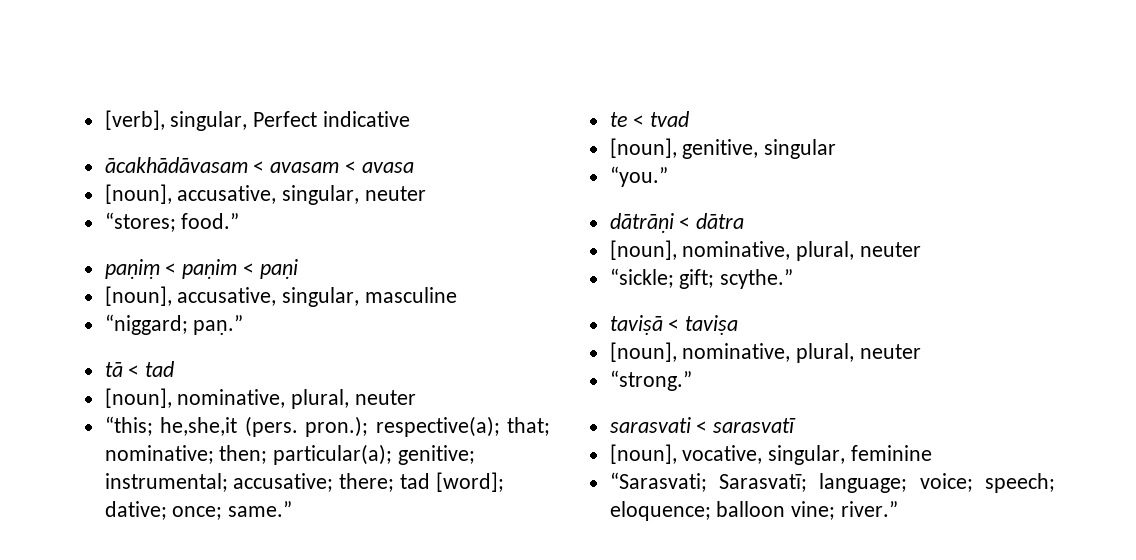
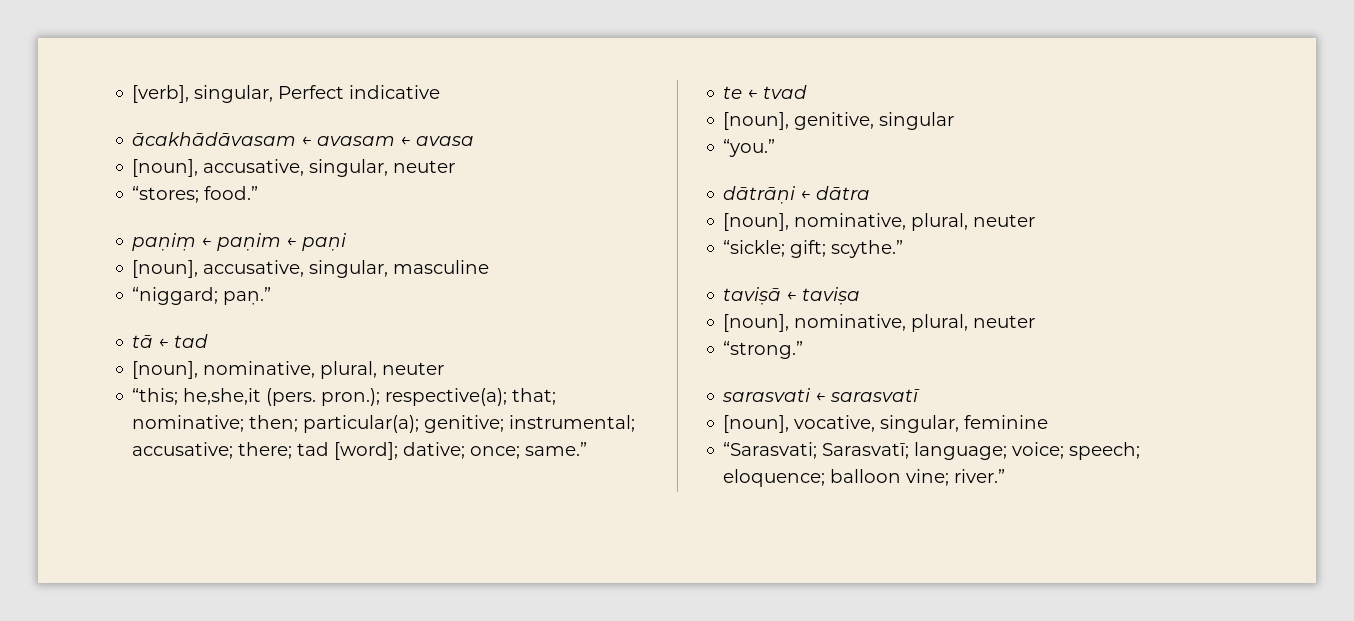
[253,161,357,173] < avasam < -> [301,136,412,146] ← avasam ←
[165,259,255,279] < paṇim < -> [201,233,298,251] ← paṇim ←
[128,365,140,377] < -> [158,338,170,348] ←
[633,115,645,127] < -> [747,89,759,99] ←
[679,217,691,229] < -> [800,190,812,200] ←
[668,319,680,331] < -> [786,291,798,301] ←
[696,421,708,433] < -> [815,392,827,402] ←

